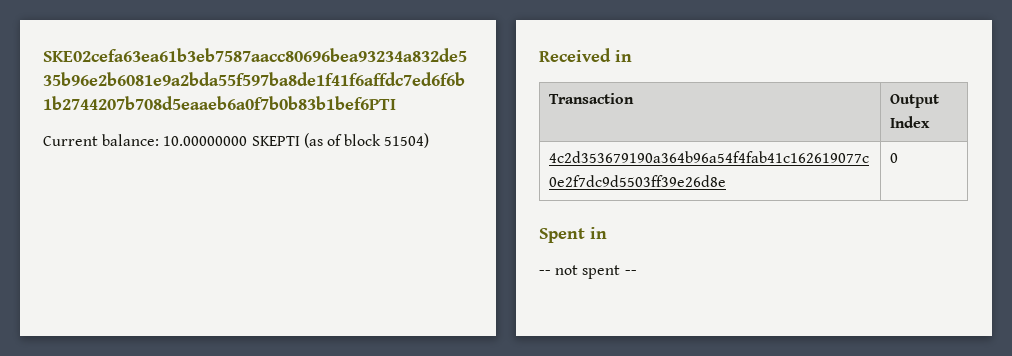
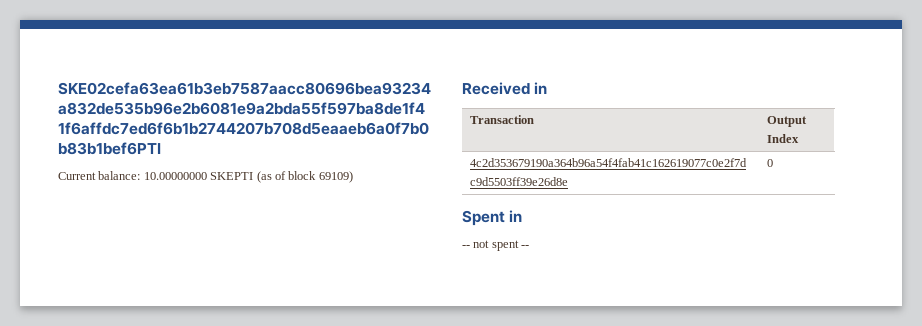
[384,133,430,148] 51504) -> [318,171,353,183] 69109)

